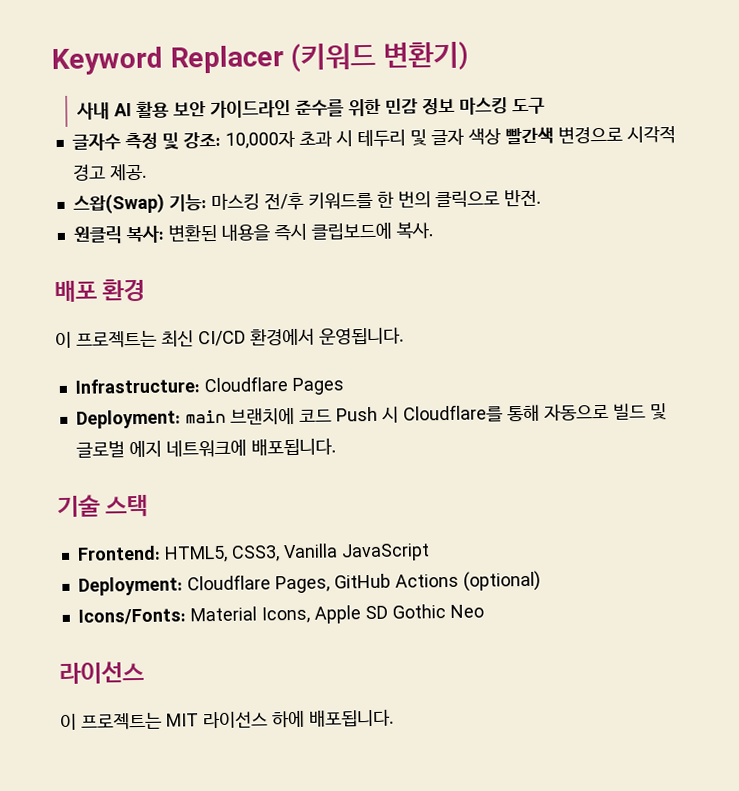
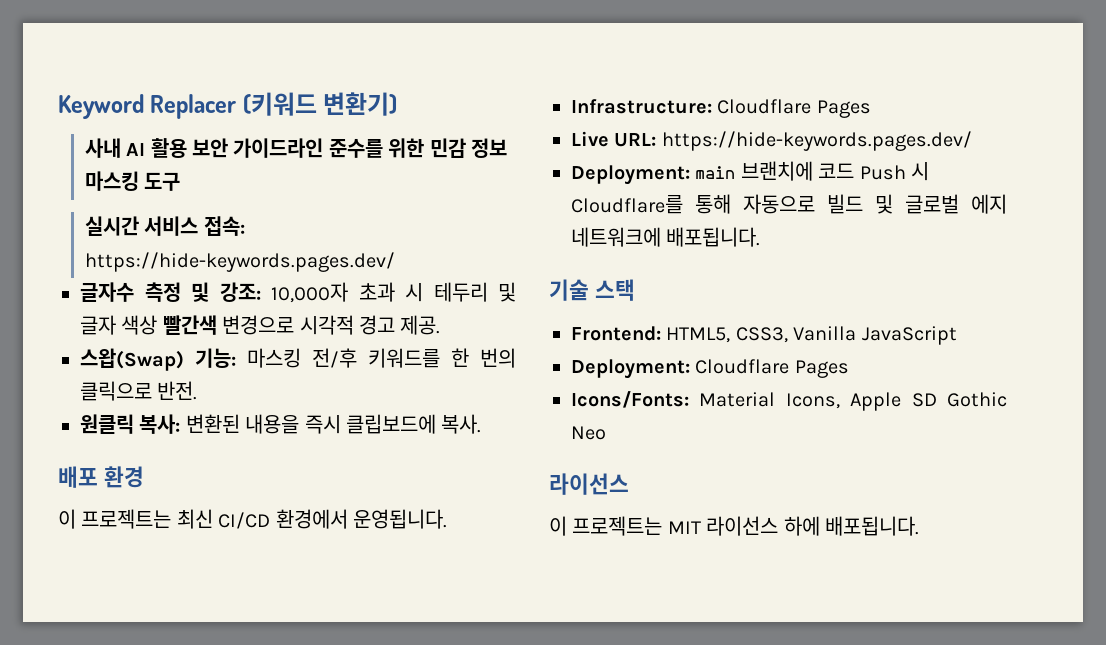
(546, 106) none -> [84,216,245,236] [84,252,395,272] // 실시간 서비스 접속: https://hide-keywords.pages.dev/
(344, 386) none -> [571,131,972,151] // Live URL: https://hide-keywords.pages.dev/
[274,570,541,594] Pages, GitHub Actions (optional) -> [794,360,849,378] Pages

